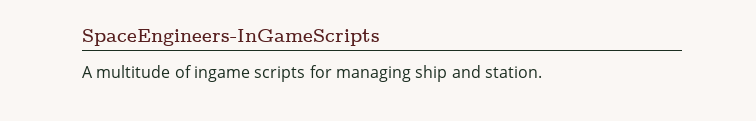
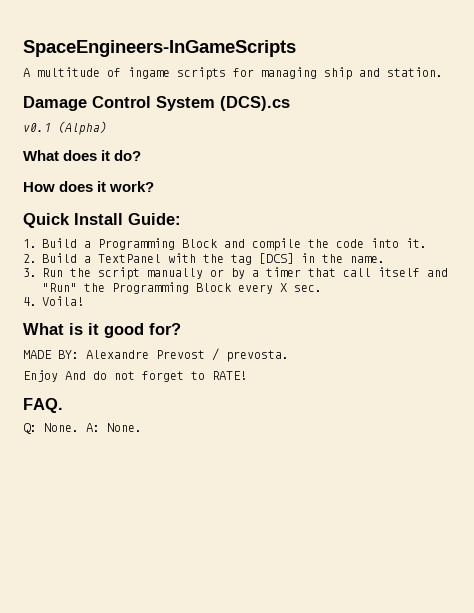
(542, 72) none -> [23,96,290,111] [23,121,107,135] [23,150,142,161] [23,181,155,192] [23,213,181,228] [23,238,427,251] [23,253,385,265] [23,267,448,280] [42,282,322,294] [23,296,84,306] [23,323,181,338] [23,348,289,362] [23,370,247,382] [23,398,63,413] [23,423,142,434] // Damage Control System (DCS).cs // v0.1 (Alpha) // What does it do? // How does it work? // Quick Install Guide: // 1. Build a Programming Block and compile the code into it. // 2. Build a TextPanel with the tag [DCS] in the name. // 3. Run the script manually or by a timer that call itself and "Run" the Programming Block every X sec. // 4. Voila! // What is it good for? // MADE BY: Alexandre Prevost / prevosta. // Enjoy And do not forget to RATE! // FAQ. // Q: None. A: None.

